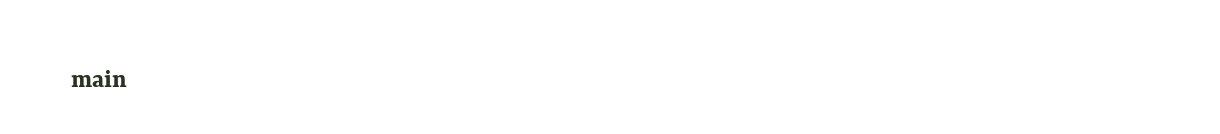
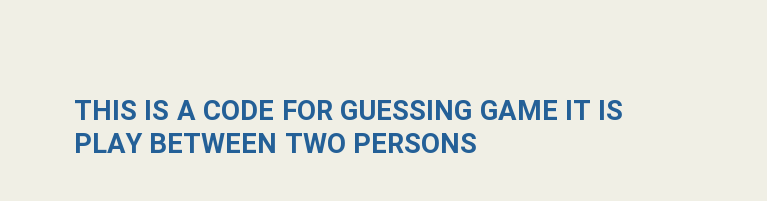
[71,70,127,87] main -> [74,100,624,120] [74,133,478,153] THIS IS A CODE FOR GUESSING GAME IT IS PLAY BETWEEN TWO PERSONS

